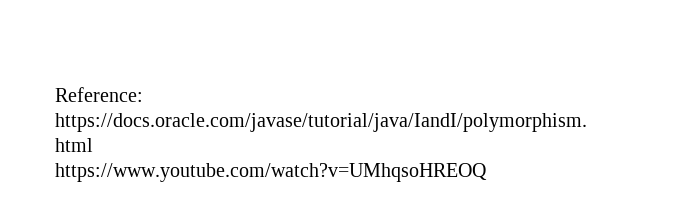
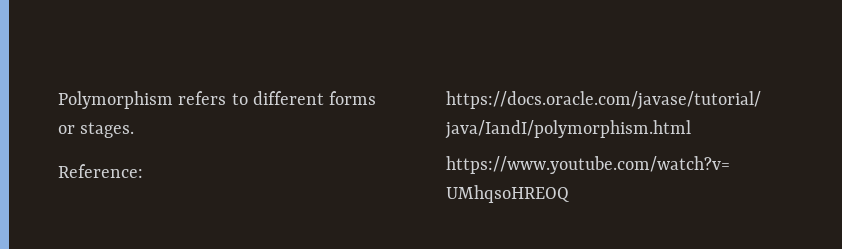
(55, 94) none -> [58,91,377,109] [58,122,135,138] Polymorphism refers to different forms or stages. //

